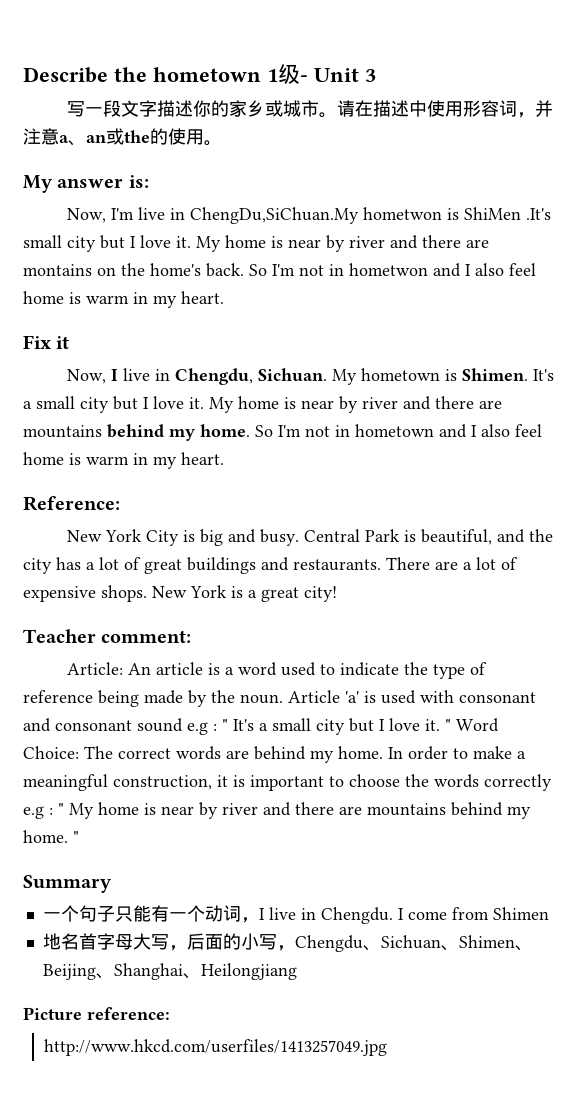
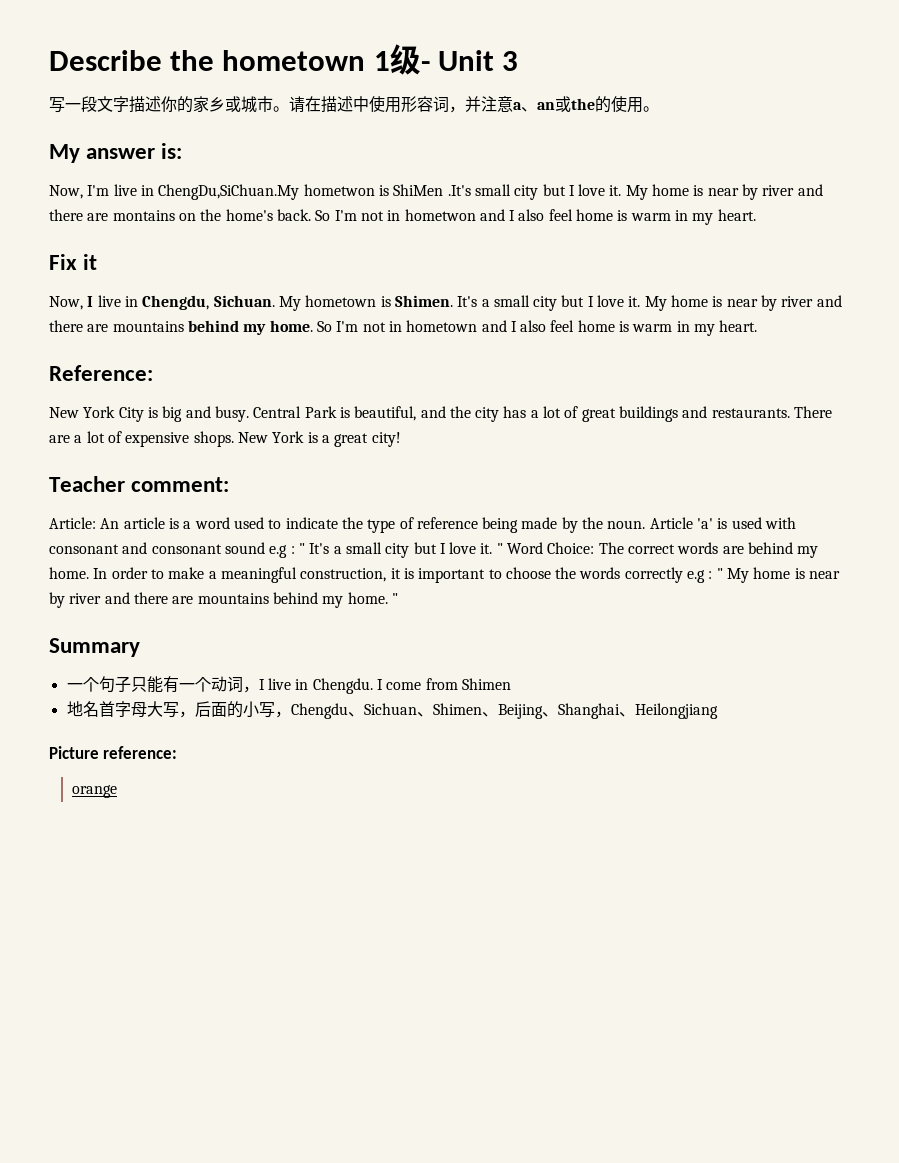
[44,1039,388,1056] http://www.hkcd.com/userfiles/1413257049.jpg -> [71,785,117,798] orange

